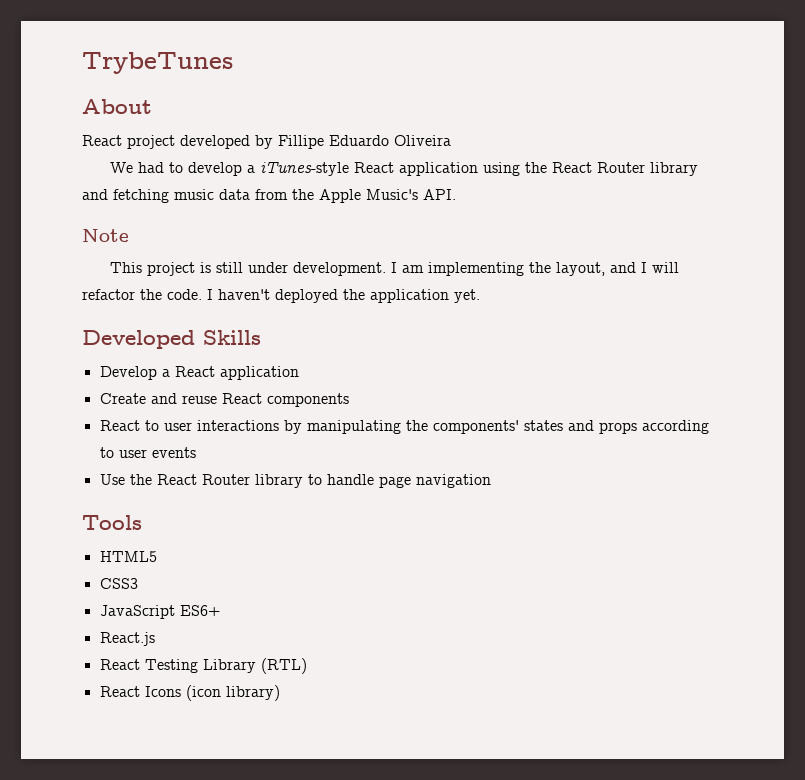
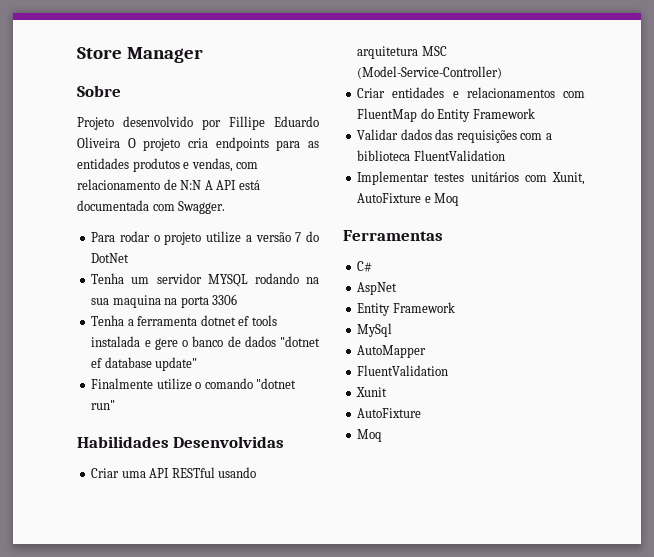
[82,52,233,74] [82,99,152,114] [82,135,451,149] [110,162,699,176] [82,189,456,203] [82,229,129,242] [110,262,680,276] [82,289,480,303] [82,330,261,349] [99,366,299,380] [99,393,349,407] [99,420,709,434] [99,447,196,458] [99,474,491,488] [82,515,142,530] [99,551,157,562] [99,578,138,589] [99,605,220,619] [99,632,155,646] [99,658,307,674] [99,685,280,701] TrybeTunes // About // React project developed by Fillipe Eduardo Oliveira // We had to develop a iTunes-style React application using the React Router library and fetching music data from the Apple Music's API. // Note // This project is still under development. I am implementing the layout, and I will refactor the code. I haven't deployed the application yet. // Developed Skills // Develop a React application // Create and reuse React components // React to user interactions by manipulating the components' states and props according to user events // Use the React Router library to handle page navigation // Tools // HTML5 // CSS3 // JavaScript ES6+ // React.js // React Testing Library (RTL) // React Icons (icon library) -> [77,47,203,63] [77,85,121,97] [77,116,319,130] [77,137,319,151] [77,158,259,172] [77,179,260,190] [77,200,226,214] [91,231,319,245] [91,253,130,263] [91,273,319,287] [91,294,238,308] [91,315,277,326] [91,336,320,350] [91,357,198,371] [91,378,297,390] [91,400,116,410] [77,436,285,448] [91,467,257,478] [357,46,447,59] [357,66,503,79] [357,87,585,98] [357,108,535,122] [357,129,552,143] [357,150,505,161] [357,171,585,185] [357,193,460,206] [343,230,443,241] [357,261,373,272] [357,282,398,295] [357,302,455,316] [357,323,393,337] [357,345,427,358] [357,365,449,376] [356,387,388,397] [357,408,422,418] [357,429,383,442] Store Manager // Sobre // Projeto desenvolvido por Fillipe Eduardo Oliveira O projeto cria endpoints para as entidades produtos e vendas, com relacionamento de N:N A API está documentada com Swagger. // Para rodar o projeto utilize a versão 7 do DotNet // Tenha um servidor MYSQL rodando na sua maquina na porta 3306 // Tenha a ferramenta dotnet ef tools instalada e gere o banco de dados "dotnet ef database update" // Finalmente utilize o comando "dotnet run" // Habilidades Desenvolvidas // Criar uma API RESTful usando arquitetura MSC (Model-Service-Controller) // Criar entidades e relacionamentos com FluentMap do Entity Framework // Validar dados das requisições com a biblioteca FluentValidation // Implementar testes unitários com Xunit, AutoFixture e Moq // Ferramentas // C# // AspNet // Entity Framework // MySql // AutoMapper // FluentValidation // Xunit // AutoFixture // Moq

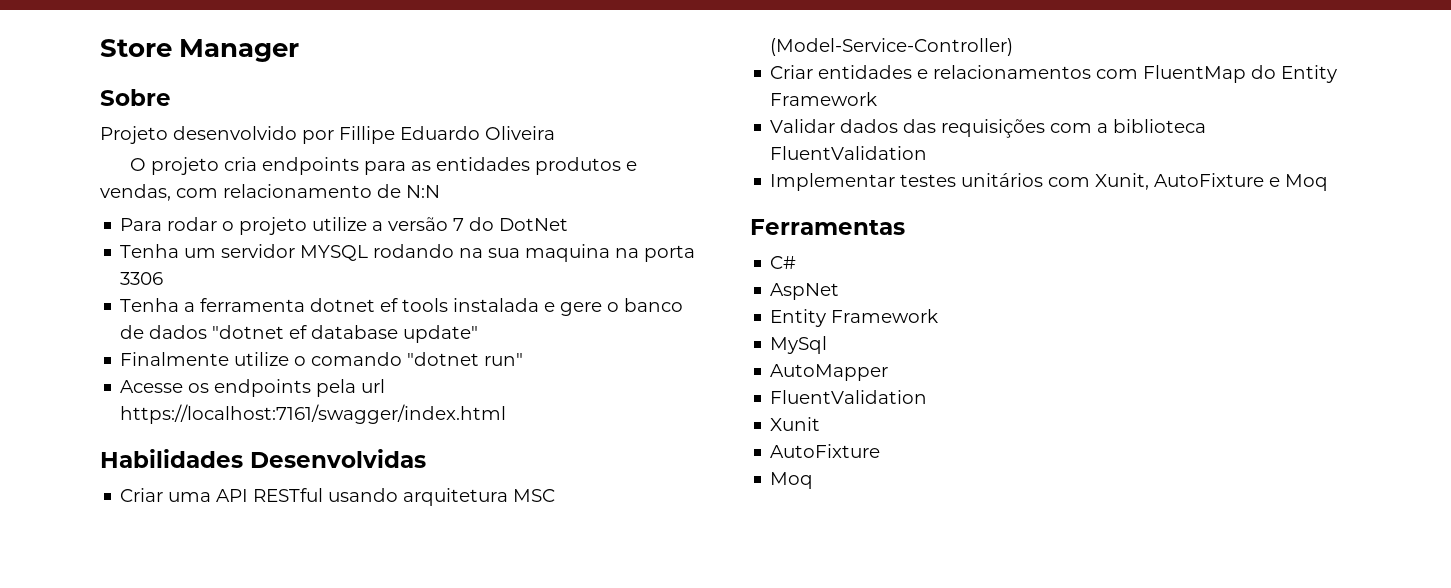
(120, 142) none -> (555, 133) //
[204,180,260,190] [77,200,226,214] A API está documentada com Swagger. -> (440, 191) none
(116, 405) none -> [120,379,386,397] [120,404,507,424] // Acesse os endpoints pela url https://localhost:7161/swagger/index.html

